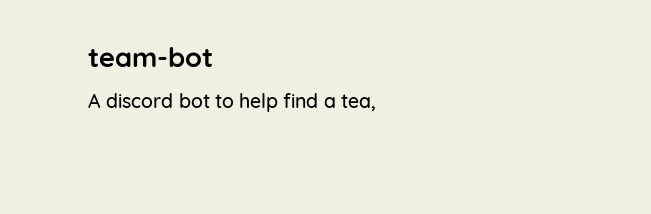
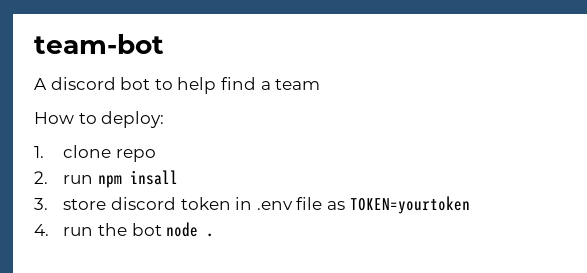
[340,94,376,111] tea, -> [275,79,321,90] [34,111,165,128] [34,145,157,162] [34,170,179,188] [34,196,470,214] [34,222,215,237] team // How to deploy: // 1. clone repo // 2. run npm insall // 3. store discord token in .env file as TOKEN=yourtoken // 4. run the bot node .

